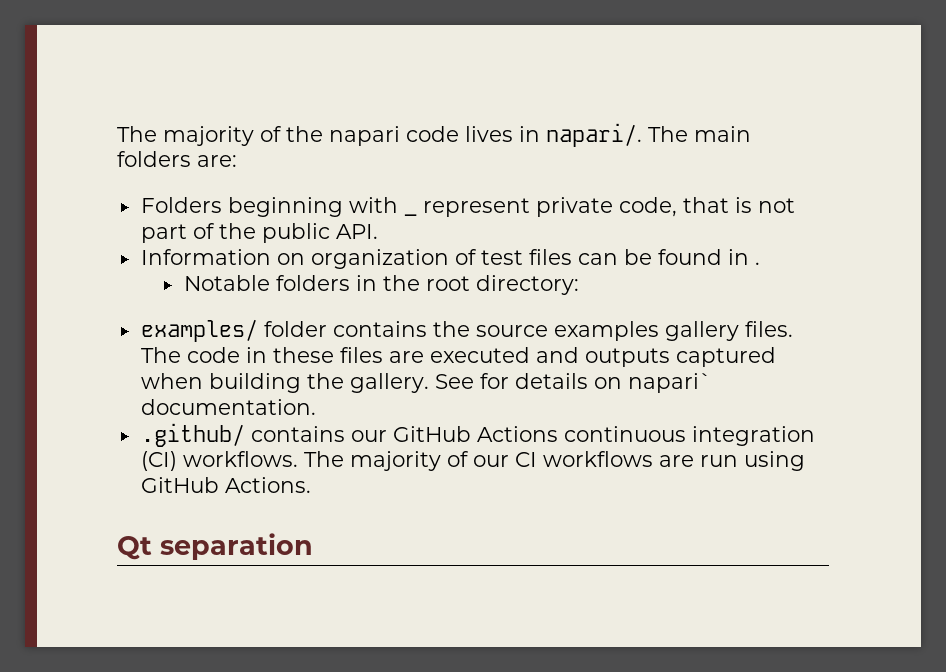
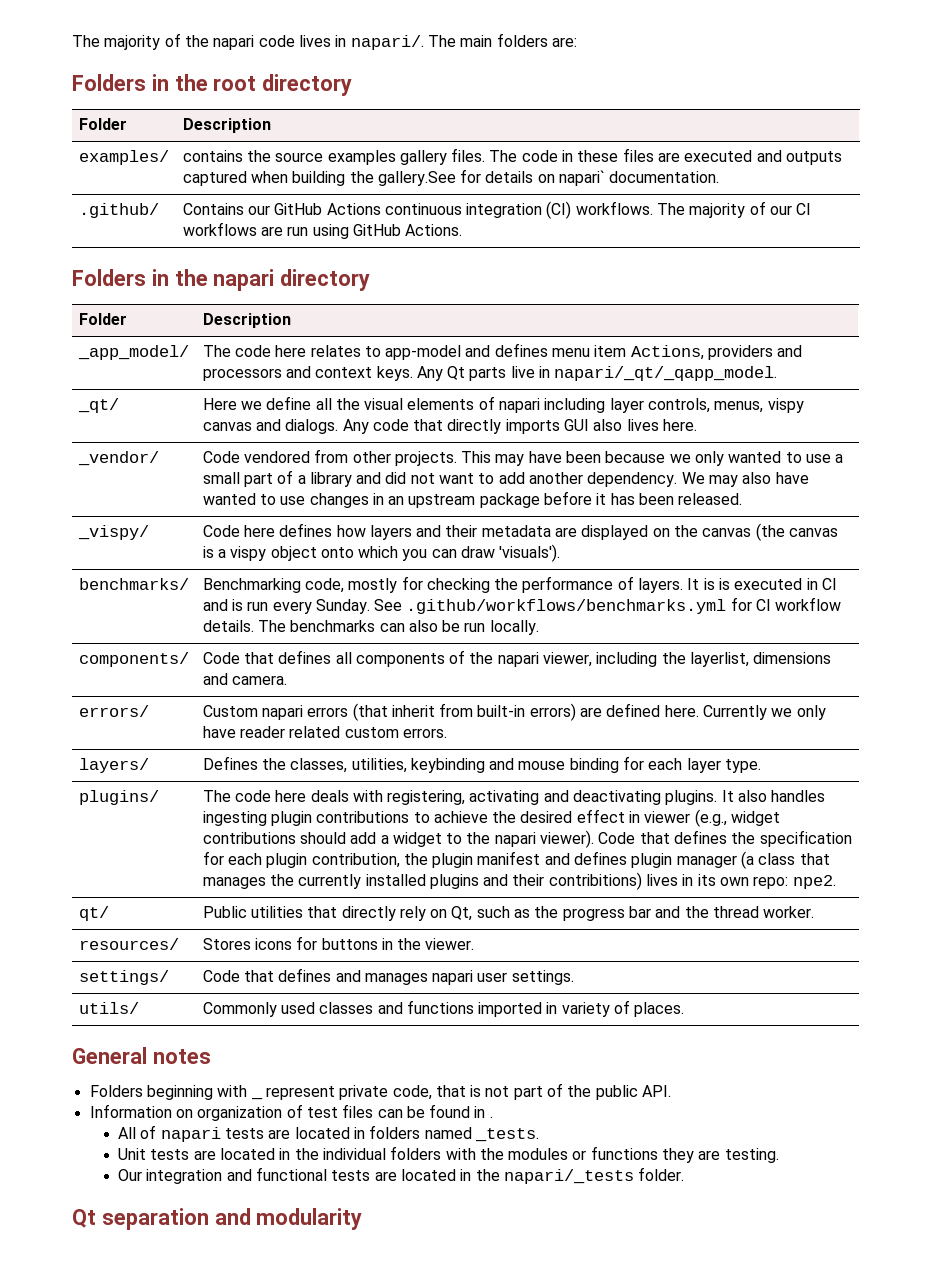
(237, 161) none -> [72,74,353,96] [78,118,127,130] [182,118,271,133] [78,150,169,165] [182,148,843,165] [182,169,720,186] [78,203,159,218] [182,201,812,219] [182,222,463,239] [72,269,371,291] [78,313,127,325] [202,313,291,328] [77,345,189,360] [202,343,803,360] [202,366,778,381] [77,398,119,413] [202,396,804,413] [202,419,698,434] [77,451,159,466] [202,449,844,466] [202,470,809,487] [202,491,743,508] [77,525,149,540] [202,523,839,541] [202,544,561,562] [78,578,189,590] [202,576,838,593] [202,597,842,614] [202,620,539,635] [78,652,189,667] [202,650,832,667] [202,673,287,685] [78,705,149,717] [202,703,826,721] [202,726,447,738] [78,758,149,773] [202,756,762,773] [78,790,159,805] [202,790,826,805] [202,809,781,827] [202,830,852,848] [202,851,830,869] [202,872,836,890] [78,906,109,921] [202,906,815,921] [78,938,179,950] [202,936,475,950] [78,970,169,985] [202,968,574,985] [78,1002,139,1014] [202,1000,685,1017] [72,1047,211,1064] // Folders in the root directory // Folder | Description // examples/ | contains the source examples gallery files. The code in these files are executed and outputs captured when building the gallery.See for details on napari` documentation. // .github/ | Contains our GitHub Actions continuous integration (CI) workflows. The majority of our CI workflows are run using GitHub Actions. // Folders in the napari directory // Folder | Description // _app_model/ | The code here relates to app-model and defines menu item Actions, providers and processors and context keys. Any Qt parts live in napari/_qt/_qapp_model. // _qt/ | Here we define all the visual elements of napari including layer controls, menus, vispy canvas and dialogs. Any code that directly imports GUI also lives here. // _vendor/ | Code vendored from other projects. This may have been because we only wanted to use a small part of a library and did not want to add another dependency. We may also have wanted to use changes in an upstream package before it has been released. // _vispy/ | Code here defines how layers and their metadata are displayed on the canvas (the canvas is a vispy object onto which you can draw 'visuals'). // benchmarks/ | Benchmarking code, mostly for checking the performance of layers. It is is executed in CI and is run every Sunday. See .github/workflows/benchmarks.yml for CI workflow details. The benchmarks can also be run locally. // components/ | Code that defines all components of the napari viewer, including the layerlist, dimensions and camera. // errors/ | Custom napari errors (that inherit from built-in errors) are defined here. Currently we only have reader related custom errors. // layers/ | Defines the classes, utilities, keybinding and mouse binding for each layer type. // plugins/ | The code here deals with registering, activating and deactivating plugins. It also handles ingesting plugin contributions to achieve the desired effect in viewer (e.g., widget contributions should add a widget to the napari viewer). Code that defines the specification for each plugin contribution, the plugin manifest and defines plugin manager (a class that manages the currently installed plugins and their contribitions) lives in its own repo: npe2. // qt/ | Public utilities that directly rely on Qt, such as the progress bar and the thread worker. // resources/ | Stores icons for buttons in the viewer. // settings/ | Code that defines and manages napari user settings. // utils/ | Commonly used classes and functions imported in variety of places. // General notes
[183,275,579,295] [140,319,793,342] [140,347,776,367] [140,373,712,393] [140,399,316,415] [140,423,815,447] [140,451,805,471] [140,477,311,493] Notable folders in the root directory: // examples/ folder contains the source examples gallery files. The code in these files are executed and outputs captured when building the gallery. See for details on napari` documentation. // .github/ contains our GitHub Actions continuous integration (CI) workflows. The majority of our CI workflows are run using GitHub Actions. -> [117,1125,539,1142] [117,1146,779,1163] [117,1167,685,1184] All of napari tests are located in folders named _tests. // Unit tests are located in the individual folders with the modules or functions they are testing. // Our integration and functional tests are located in the napari/_tests folder.
(313, 546) none -> [214,1208,363,1230] and modularity

